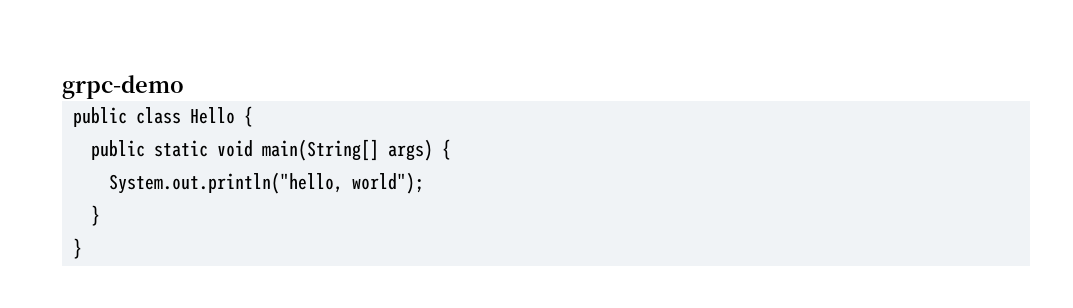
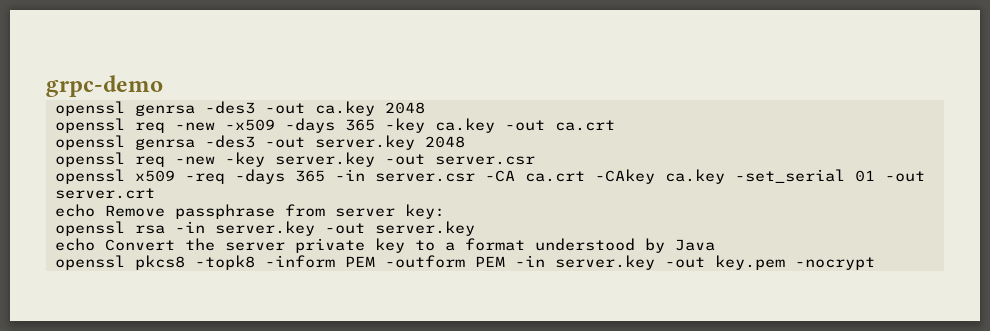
[73,106,254,127] [91,139,452,161] [109,172,425,194] [91,205,101,226] [73,238,83,259] public class Hello { // public static void main(String[] args) { // System.out.println("hello, world"); // } // } -> [55,101,426,116] [55,118,616,133] [55,135,466,150] [55,152,536,167] [55,169,926,184] [55,188,156,199] [55,204,446,219] [55,221,476,236] [55,238,716,253] [55,255,876,270] openssl genrsa -des3 -out ca.key 2048 // openssl req -new -x509 -days 365 -key ca.key -out ca.crt // openssl genrsa -des3 -out server.key 2048 // openssl req -new -key server.key -out server.csr // openssl x509 -req -days 365 -in server.csr -CA ca.crt -CAkey ca.key -set_serial 01 -out server.crt // echo Remove passphrase from server key: // openssl rsa -in server.key -out server.key // echo Convert the server private key to a format understood by Java // openssl pkcs8 -topk8 -inform PEM -outform PEM -in server.key -out key.pem -nocrypt

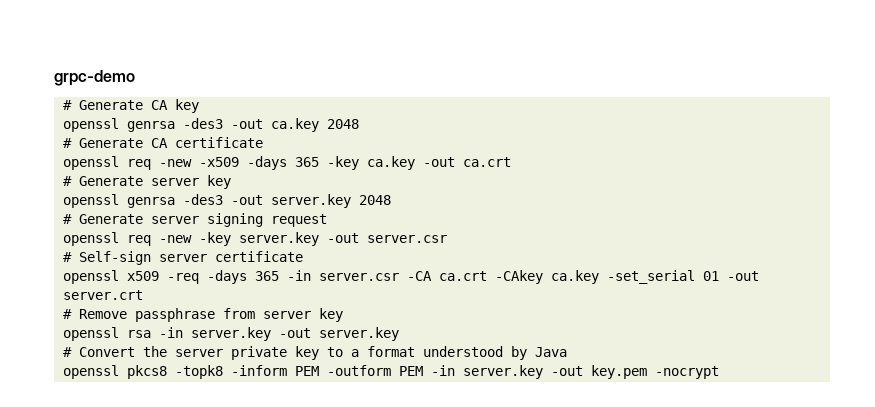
(163, 86) none -> [63,99,200,113] // # Generate CA key
(426, 108) none -> [63,137,264,148] // # Generate CA certificate
(616, 125) none -> [63,175,232,189] // # Generate server key
(466, 142) none -> [63,213,328,227] // # Generate server signing request
(536, 160) none -> [63,251,304,265] // # Self-sign server certificate
[55,204,96,217] echo -> [63,309,73,319] #
[405,204,446,219] key: -> [319,308,344,322] key
[55,238,96,251] echo -> [63,347,73,357] #

